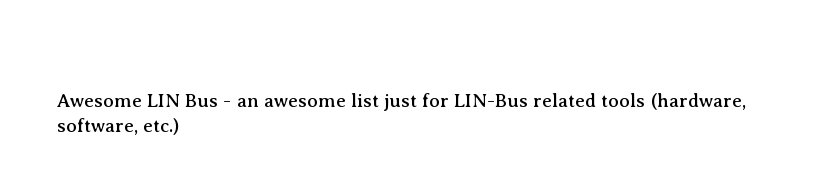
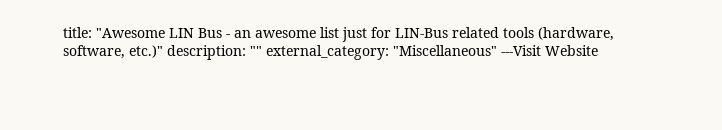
[57,94,142,107] Awesome -> [63,27,165,38] title: "Awesome
[143,118,180,135] etc.) -> [129,45,598,60] etc.)" description: "" external_category: "Miscellaneous" ---Visit Website

